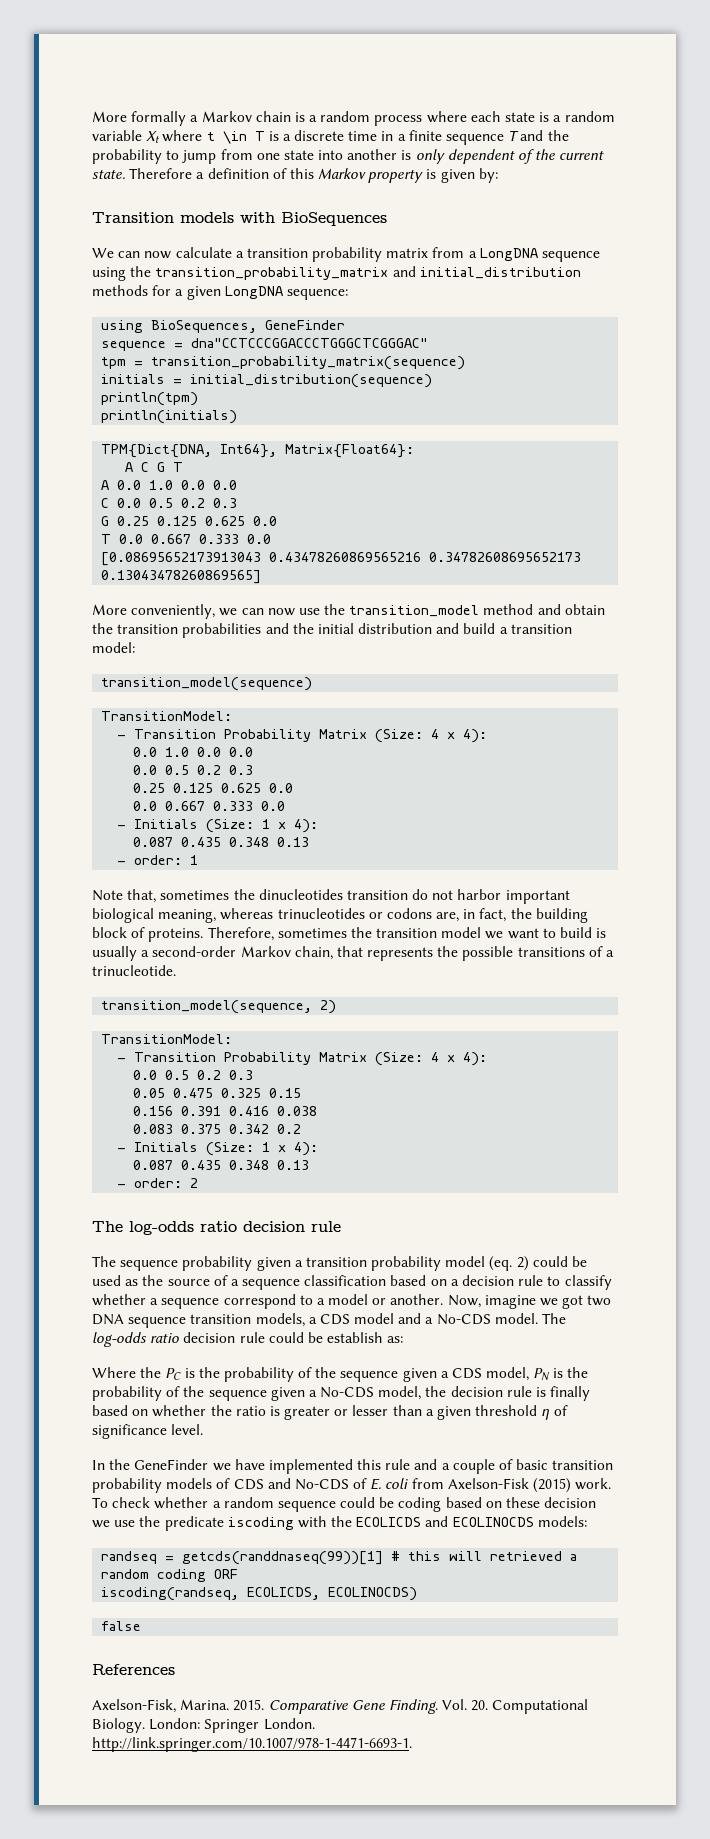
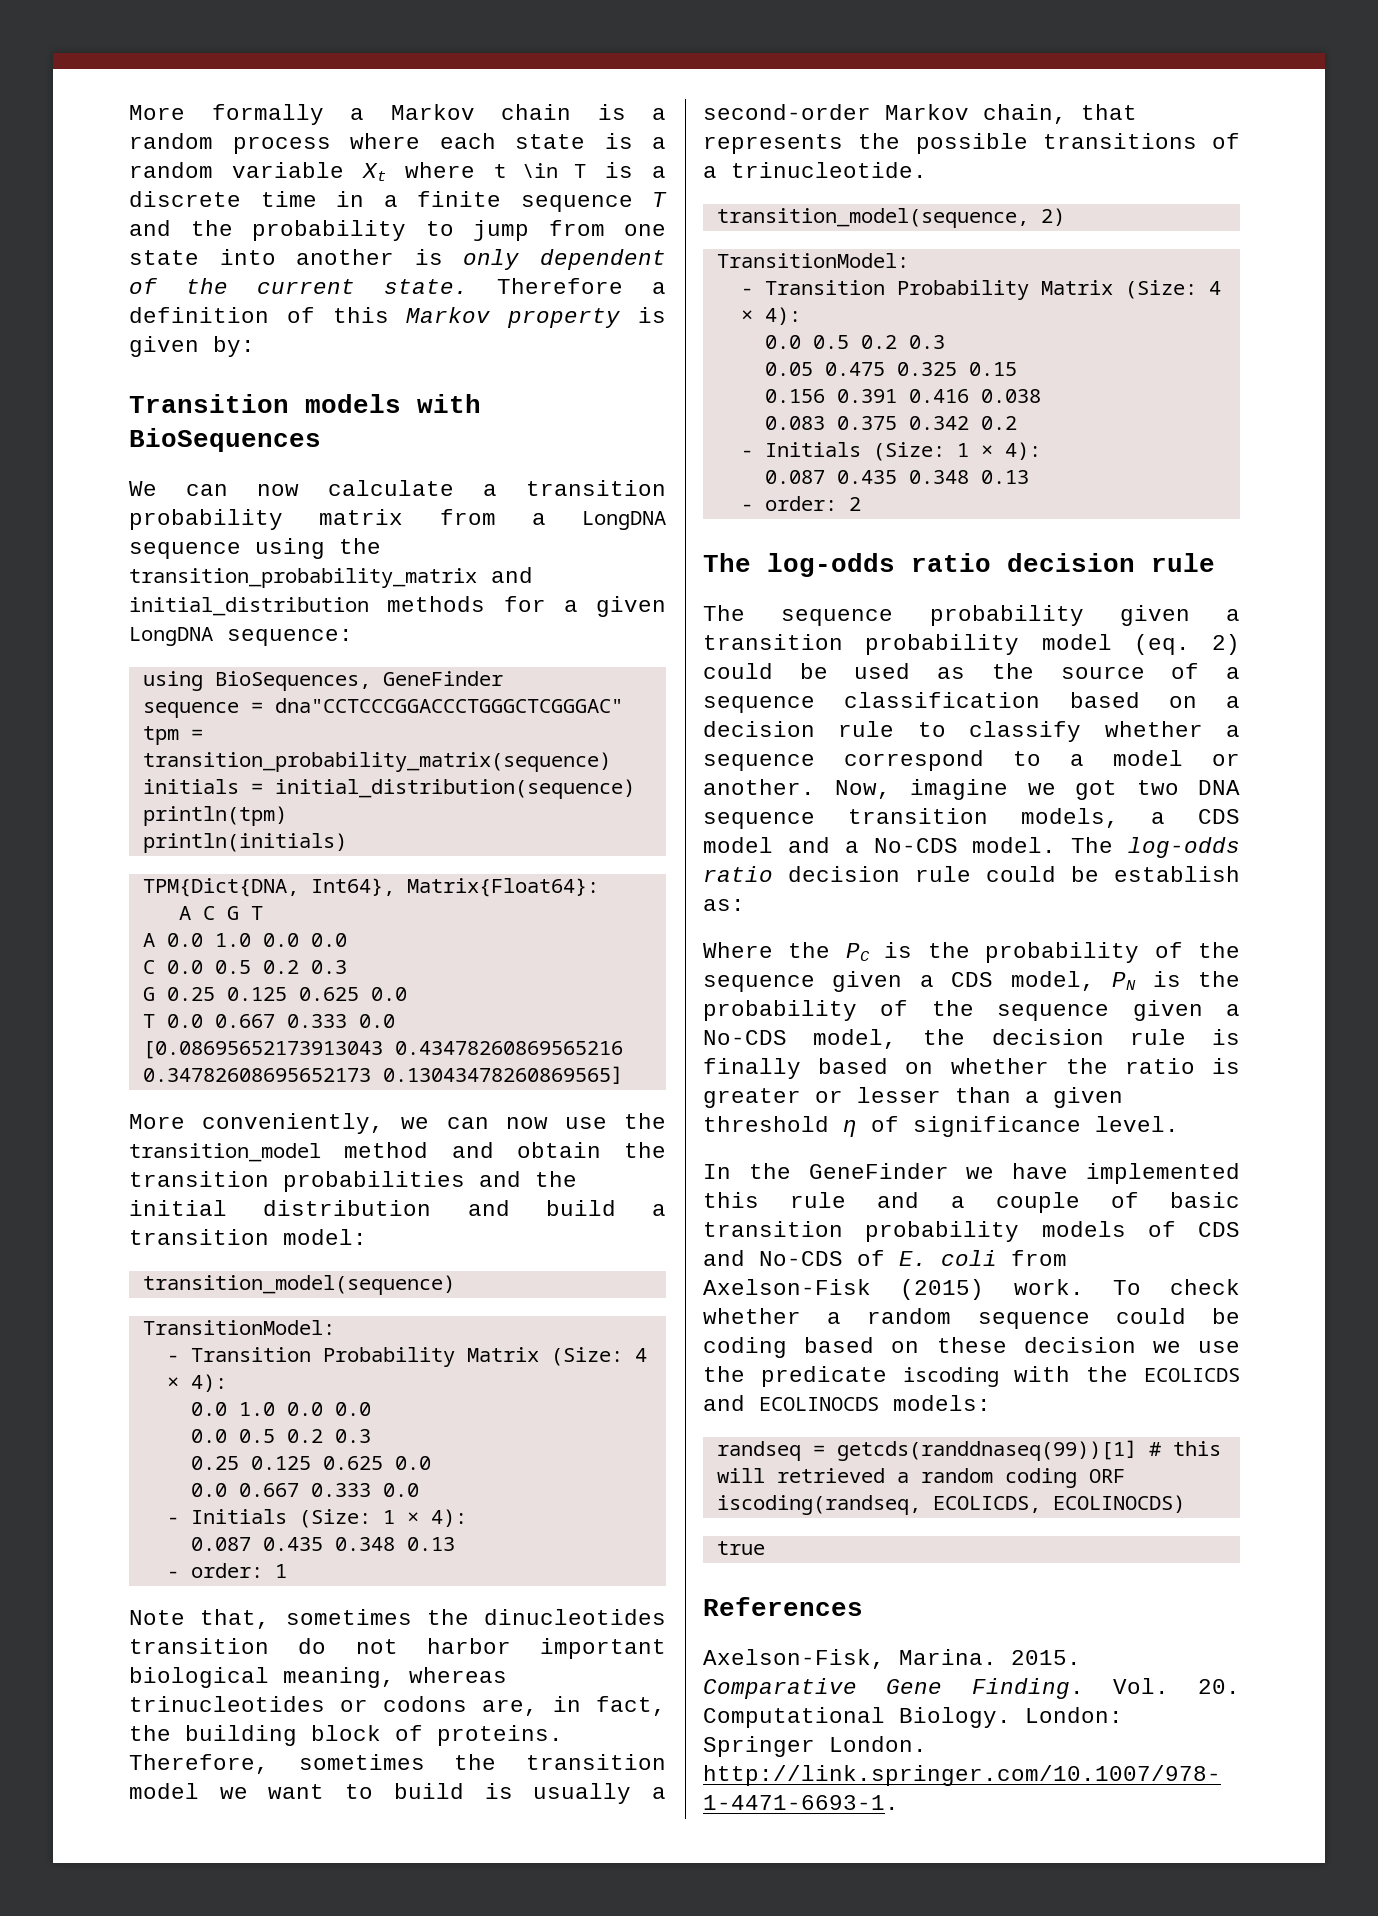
[101,1621,142,1631] false -> [716,1541,765,1555] true

